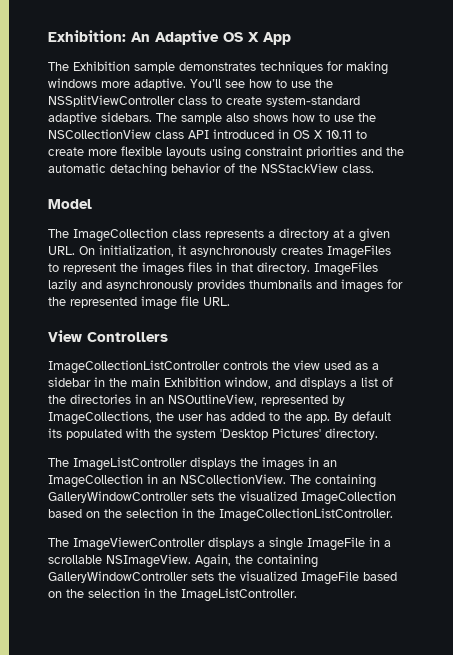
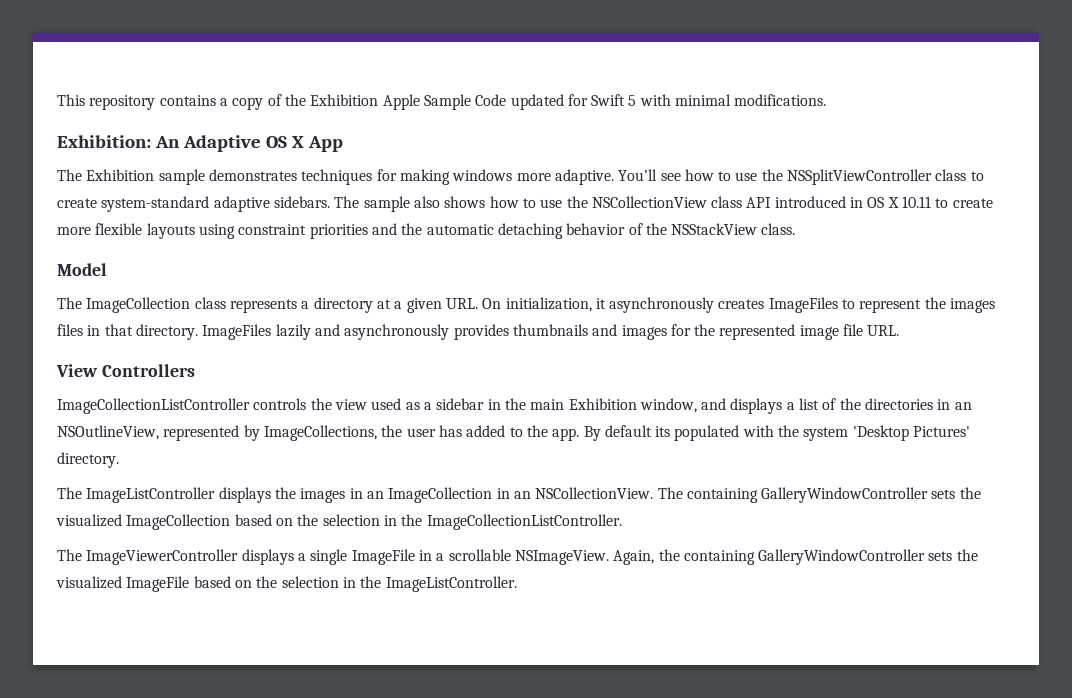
(48, 36) none -> [57,94,827,110] This repository contains a copy of the Exhibition Apple Sample Code updated for Swift 5 with minimal modifications. //

